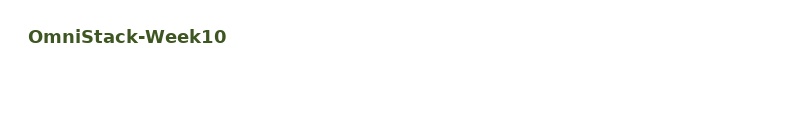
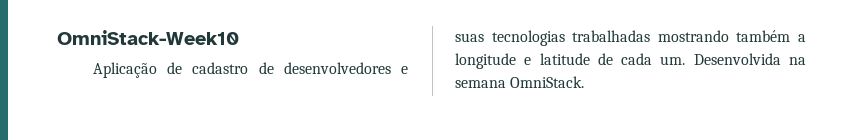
(227, 36) none -> [92,62,408,78] [455,30,806,46] [455,53,806,69] [455,76,585,88] // Aplicação de cadastro de desenvolvedores e suas tecnologias trabalhadas mostrando também a longitude e latitude de cada um. Desenvolvida na semana OmniStack.

